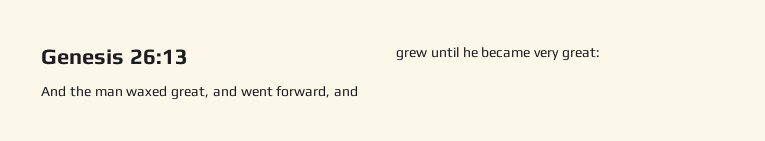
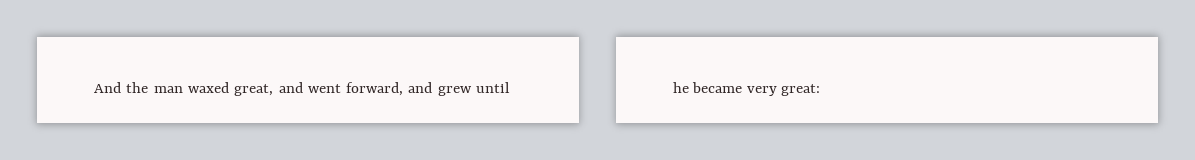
[41,49,188,65] Genesis 26:13 // -> (94, 87) none

